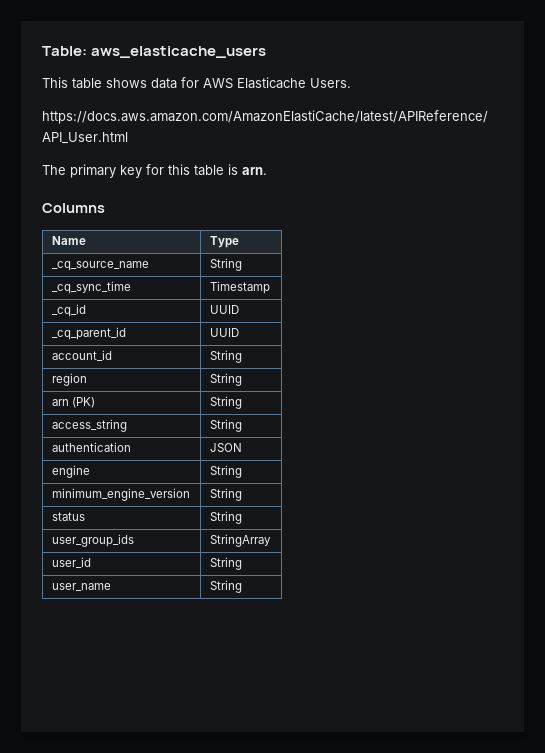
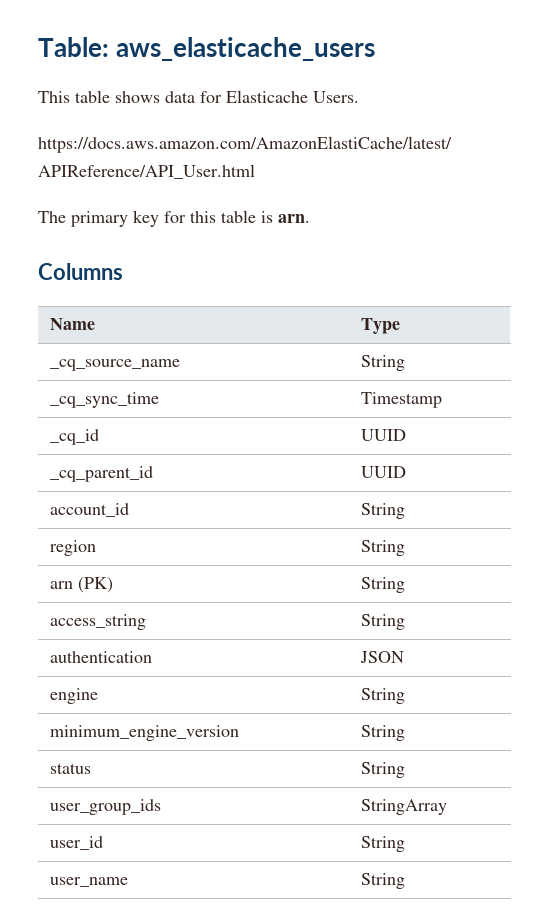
[203,78,233,89] AWS -> (222, 97) none

